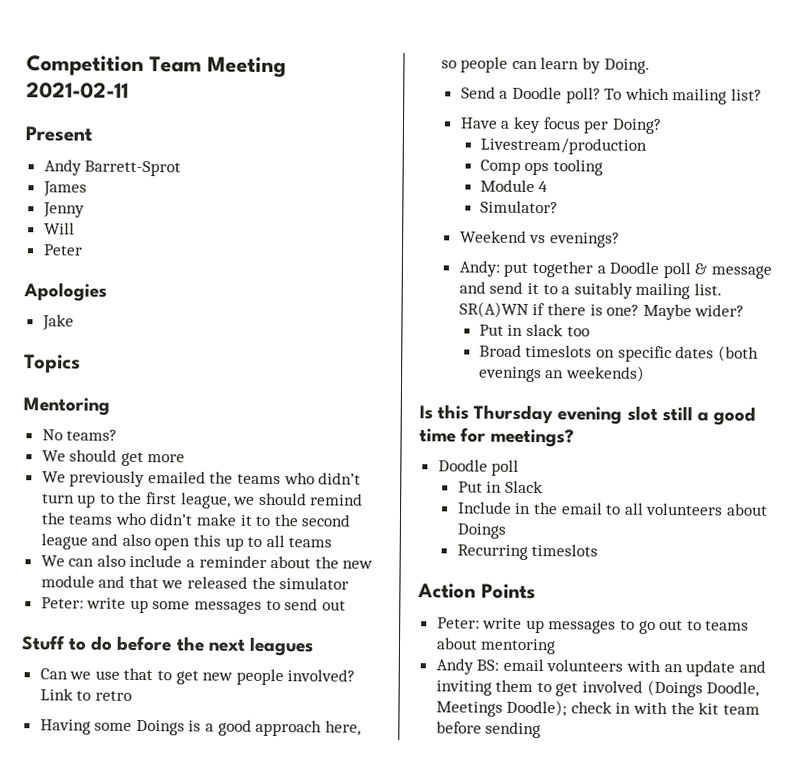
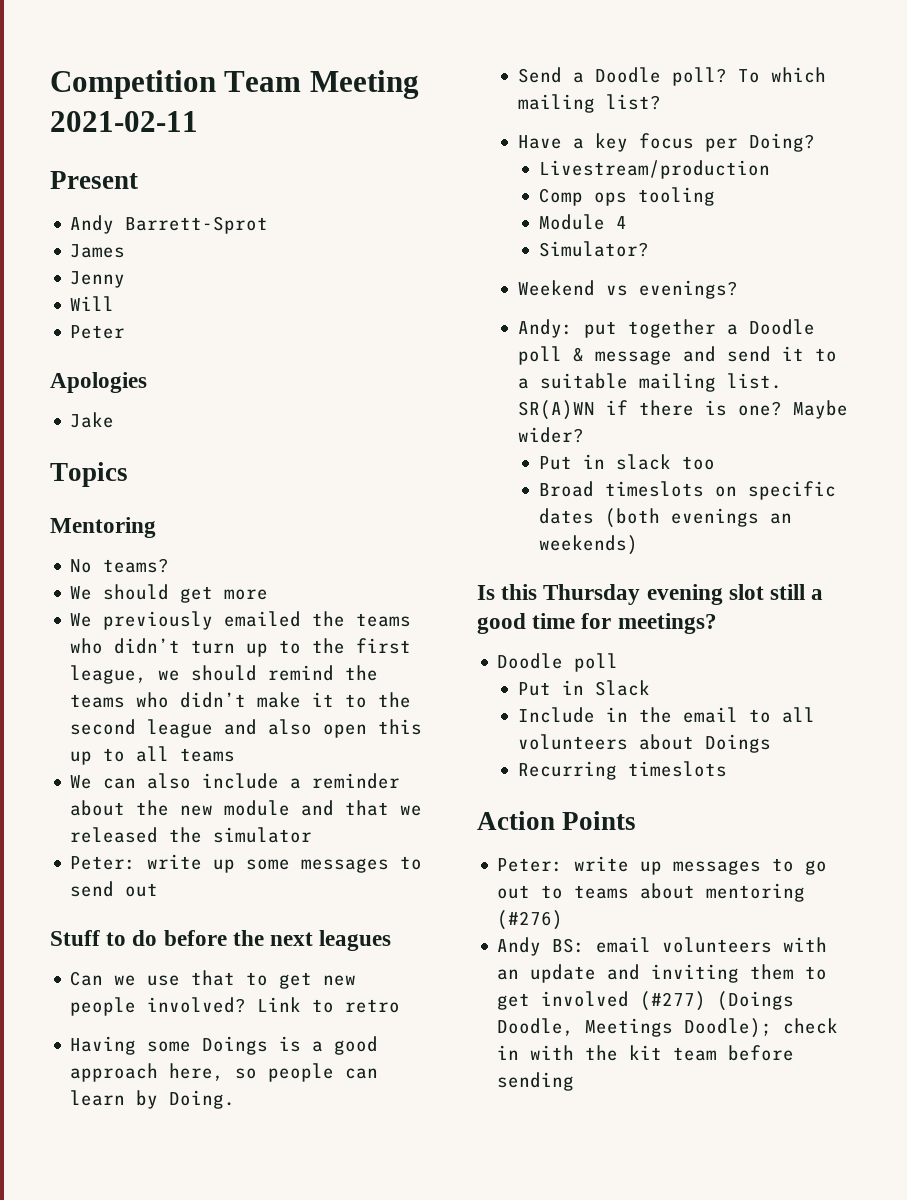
[573,282,633,299] suitably -> [540,373,629,389] suitable
(557, 646) none -> [497,910,564,930] (#276)
(644, 686) none -> [640,991,707,1011] (#277)

